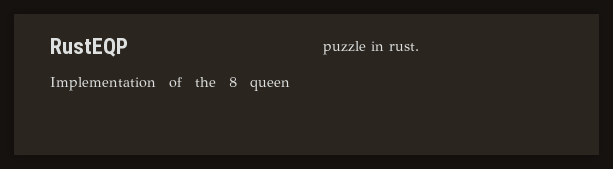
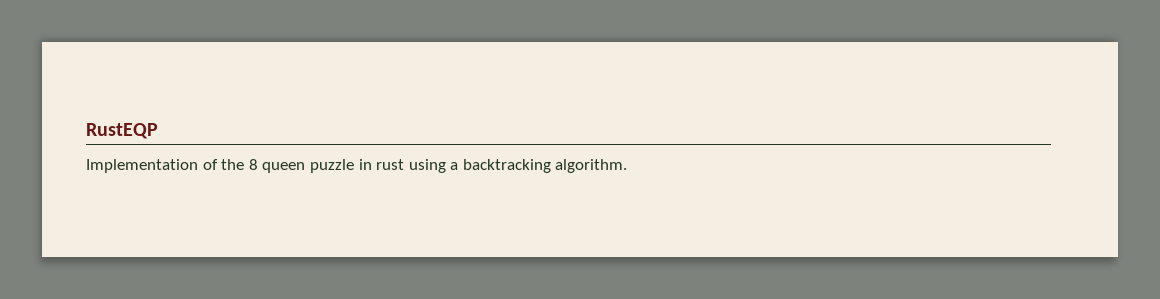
[389,43,419,51] rust. -> [376,159,628,173] rust using a backtracking algorithm.

